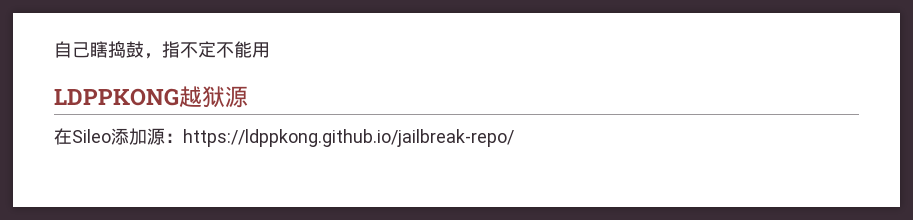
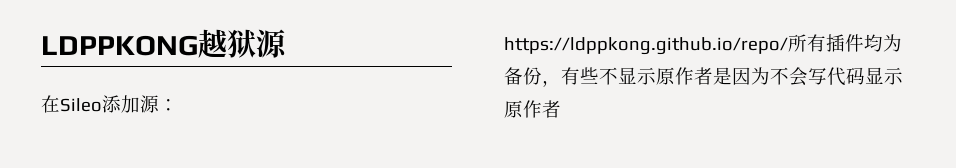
[54,41,270,59] 自己瞎捣鼓，指不定不能用 // -> (41, 45) none
[183,129,514,147] https://ldppkong.github.io/jailbreak-repo/ -> [504,34,902,55] [504,67,903,87] [504,100,561,118] https://ldppkong.github.io/repo/所有插件均为备份，有些不显示原作者是因为不会写代码显示原作者

